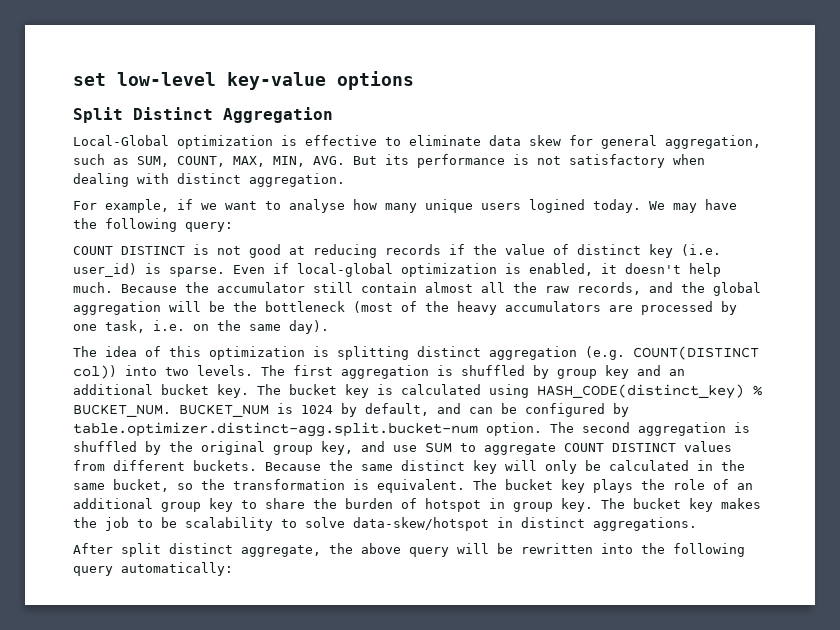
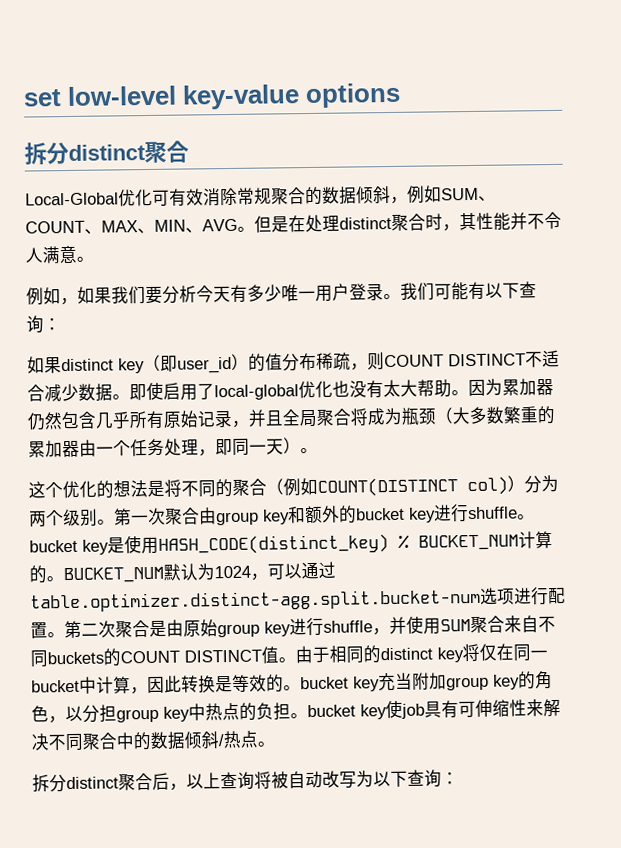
[73,107,333,123] [73,135,761,149] [73,154,705,168] [73,173,345,187] [73,199,737,213] [73,218,233,232] [73,244,721,258] [73,263,721,277] [73,282,761,296] [73,301,737,315] [73,320,329,334] [73,346,759,360] [73,365,685,379] [73,384,762,399] [73,403,629,417] [73,422,750,437] [73,441,732,455] [73,460,745,474] [73,479,753,493] [73,498,761,512] [73,517,697,531] [73,543,745,557] [73,562,233,576] Split Distinct Aggregation // Local-Global optimization is effective to eliminate data skew for general aggregation, such as SUM, COUNT, MAX, MIN, AVG. But its performance is not satisfactory when dealing with distinct aggregation. // For example, if we want to analyse how many unique users logined today. We may have the following query: // COUNT DISTINCT is not good at reducing records if the value of distinct key (i.e. user_id) is sparse. Even if local-global optimization is enabled, it doesn't help much. Because the accumulator still contain almost all the raw records, and the global aggregation will be the bottleneck (most of the heavy accumulators are processed by one task, i.e. on the same day). // The idea of this optimization is splitting distinct aggregation (e.g. COUNT(DISTINCT col)) into two levels. The first aggregation is shuffled by group key and an additional bucket key. The bucket key is calculated using HASH_CODE(distinct_key) % BUCKET_NUM. BUCKET_NUM is 1024 by default, and can be configured by table.optimizer.distinct-agg.split.bucket-num option. The second aggregation is shuffled by the original group key, and use SUM to aggregate COUNT DISTINCT values from different buckets. Because the same distinct key will only be calculated in the same bucket, so the transformation is equivalent. The bucket key plays the role of an additional group key to share the burden of hotspot in group key. The bucket key makes the job to be scalability to solve data-skew/hotspot in distinct aggregations. // After split distinct aggregate, the above query will be rewritten into the following query automatically: -> [24,140,189,166] [25,185,496,207] [25,211,562,234] [25,245,94,264] [26,281,537,306] [26,315,61,334] [27,349,560,374] [27,378,554,402] [27,405,556,431] [28,437,318,458] [28,474,559,499] [29,504,535,527] [29,531,553,555] [29,561,336,584] [30,587,566,613] [30,615,556,639] [30,643,548,668] [31,671,553,695] [31,698,561,724] [31,730,275,752] [32,769,459,793] 拆分distinct聚合 // Local-Global优化可有效消除常规聚合的数据倾斜，例如SUM、COUNT、MAX、MIN、AVG。但是在处理distinct聚合时，其性能并不令人满意。 // 例如，如果我们要分析今天有多少唯一用户登录。我们可能有以下查询： // 如果distinct key（即user_id）的值分布稀疏，则COUNT DISTINCT不适合减少数据。即使启用了local-global优化也没有太大帮助。因为累加器仍然包含几乎所有原始记录，并且全局聚合将成为瓶颈（大多数繁重的累加器由一个任务处理，即同一天）。 // 这个优化的想法是将不同的聚合（例如COUNT(DISTINCT col)）分为两个级别。第一次聚合由group key和额外的bucket key进行shuffle。bucket key是使用HASH_CODE(distinct_key) % BUCKET_NUM计算的。BUCKET_NUM默认为1024，可以通过table.optimizer.distinct-agg.split.bucket-num选项进行配置。第二次聚合是由原始group key进行shuffle，并使用SUM聚合来自不同buckets的COUNT DISTINCT值。由于相同的distinct key将仅在同一bucket中计算，因此转换是等效的。bucket key充当附加group key的角色，以分担group key中热点的负担。bucket key使job具有可伸缩性来解决不同聚合中的数据倾斜/热点。 // 拆分distinct聚合后，以上查询将被自动改写为以下查询：

